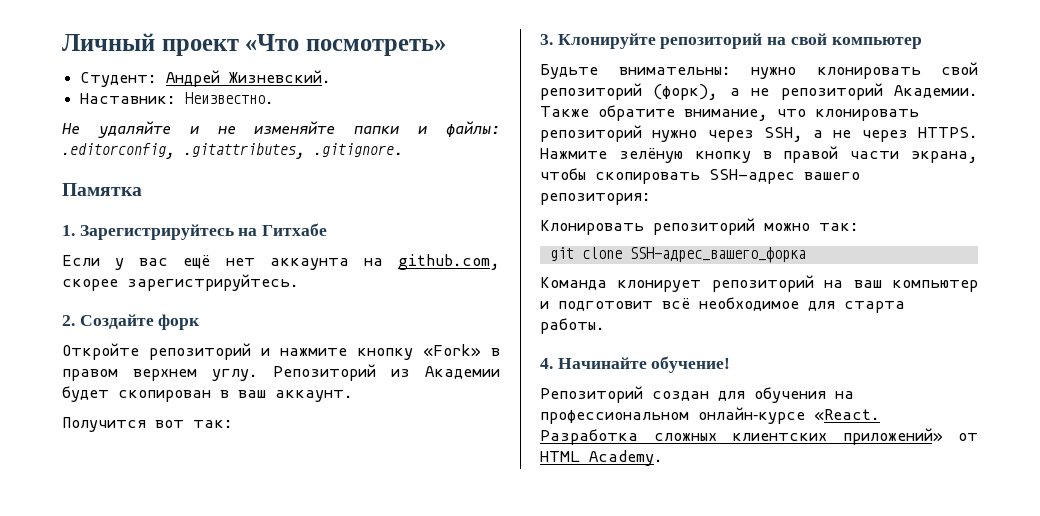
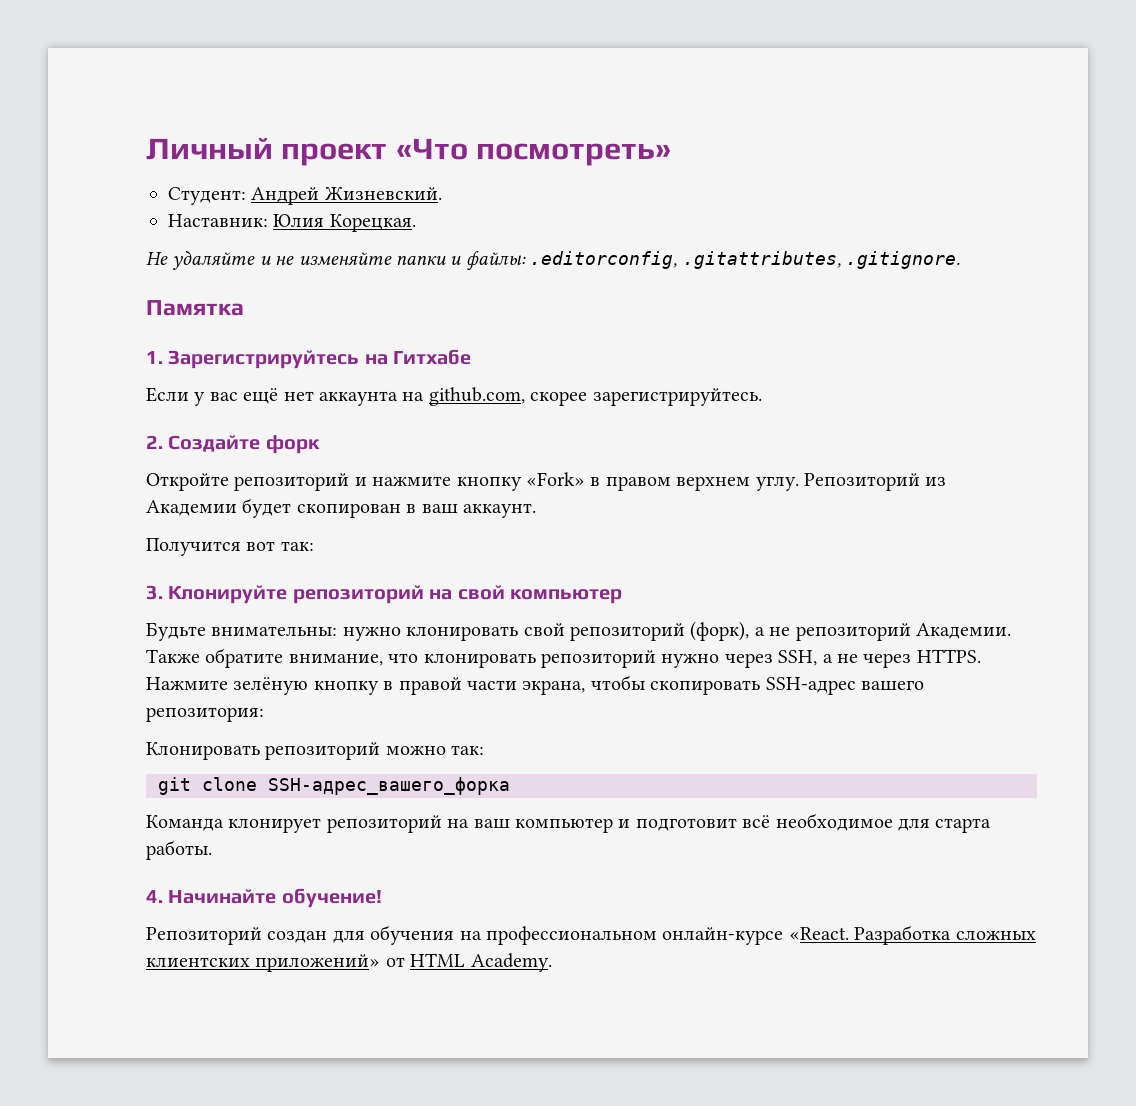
[185,92,275,104] Неизвестно. -> [273,214,416,232] Юлия Корецкая.

